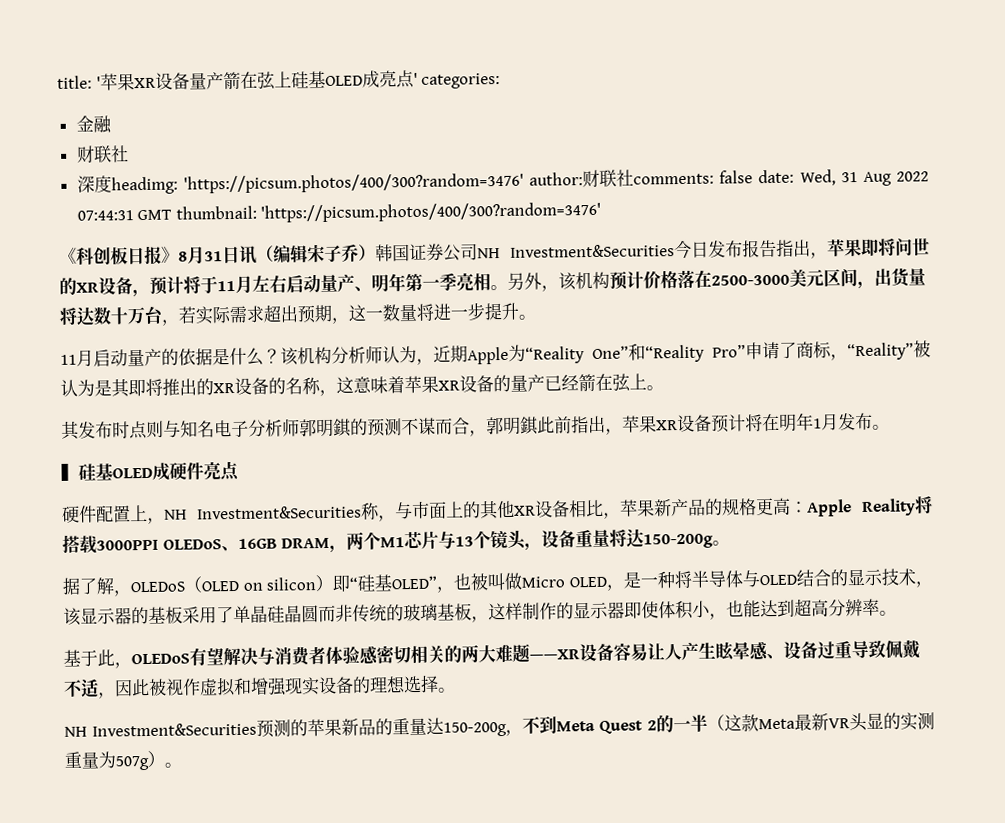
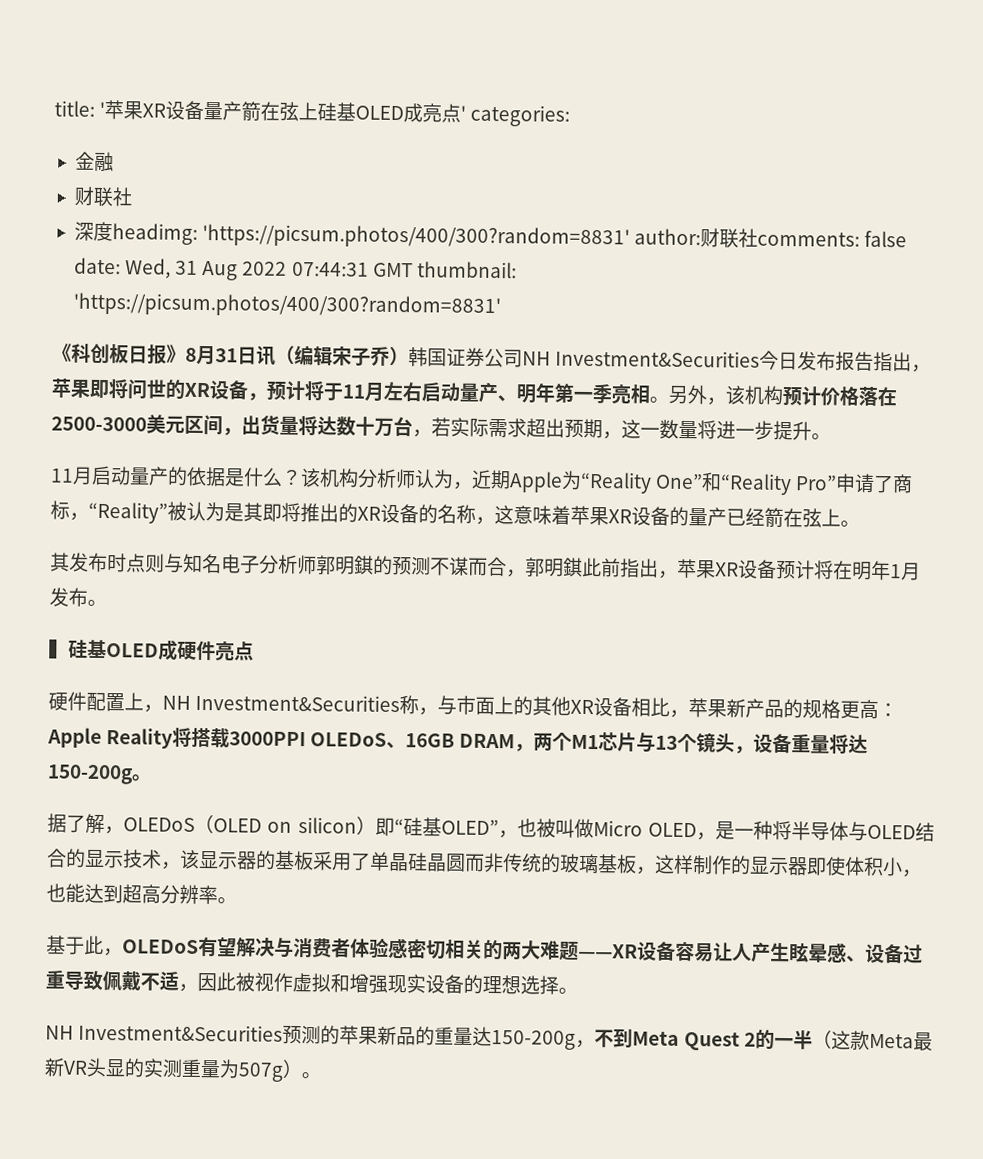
[182,172,524,194] 'https://picsum.photos/400/300?random=3476' -> [202,224,631,250] 'https://picsum.photos/400/300?random=8831'
[260,201,602,223] 'https://picsum.photos/400/300?random=3476' -> [72,292,501,319] 'https://picsum.photos/400/300?random=8831'

